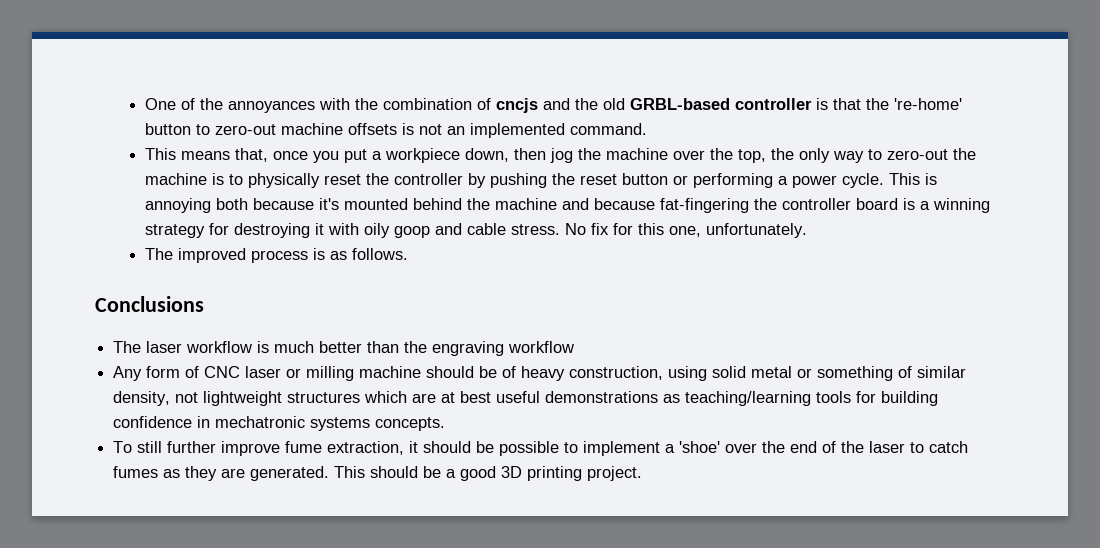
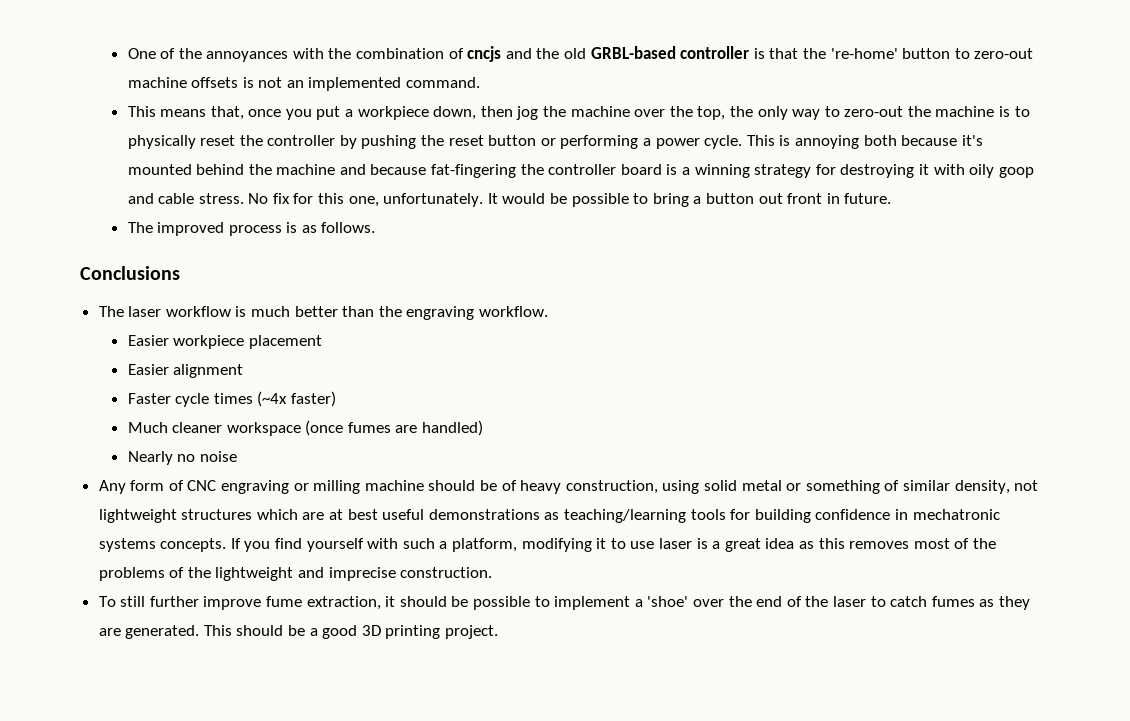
(808, 230) none -> [487,193,892,207] It would be possible to bring a button out front in future.
[508,341,575,353] workflow -> [479,306,549,317] [127,335,322,349] [127,364,244,378] [127,391,336,407] [127,420,484,436] [127,451,237,465] workflow. // Easier workpiece placement // Easier alignment // Faster cycle times (~4x faster) // Much cleaner workspace (once fumes are handled) // Nearly no noise
[245,366,282,378] laser -> [221,480,290,494] engraving
(446, 424) none -> [230,538,996,552] [98,567,493,581] If you find yourself with such a platform, modifying it to use laser is a great idea as this removes most of the problems of the lightweight and imprecise construction.

